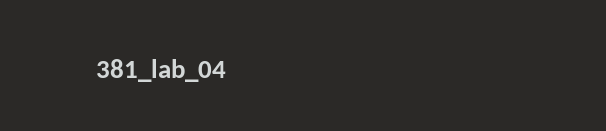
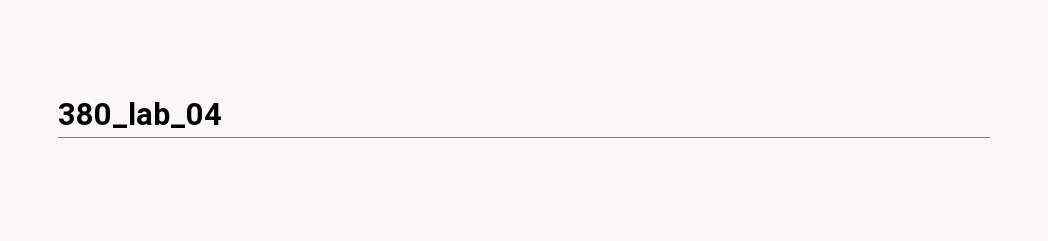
[96,59,226,82] 381_lab_04 -> [58,102,222,128] 380_lab_04

